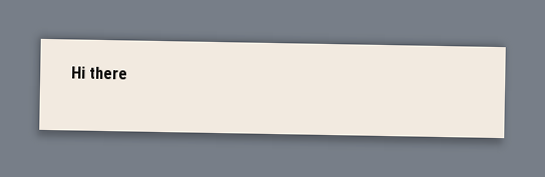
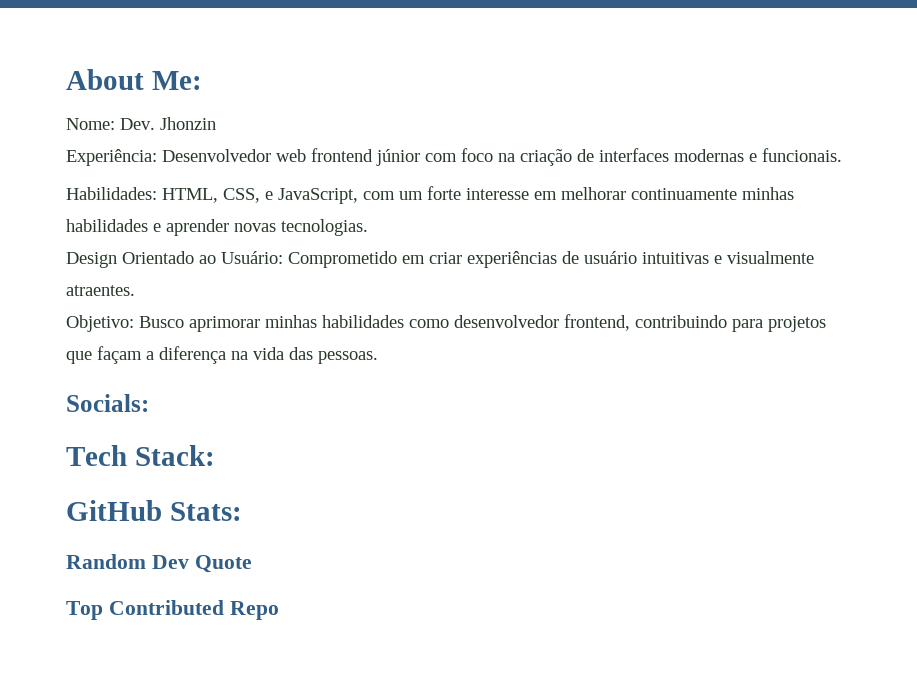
[71,66,129,80] Hi there -> [66,69,202,90] [66,117,216,130] [66,148,842,166] [66,186,794,204] [66,219,368,236] [66,251,814,268] [66,285,135,296] [66,314,826,332] [66,346,378,364] [66,394,149,412] [66,445,215,466] [66,500,242,521] [66,554,252,573] [66,600,279,620] About Me: // Nome: Dev. Jhonzin // Experiência: Desenvolvedor web frontend júnior com foco na criação de interfaces modernas e funcionais. // Habilidades: HTML, CSS, e JavaScript, com um forte interesse em melhorar continuamente minhas habilidades e aprender novas tecnologias. // Design Orientado ao Usuário: Comprometido em criar experiências de usuário intuitivas e visualmente atraentes. // Objetivo: Busco aprimorar minhas habilidades como desenvolvedor frontend, contribuindo para projetos que façam a diferença na vida das pessoas. // Socials: // Tech Stack: // GitHub Stats: // Random Dev Quote // Top Contributed Repo

